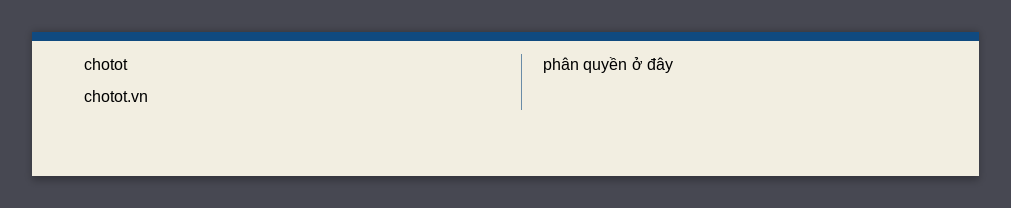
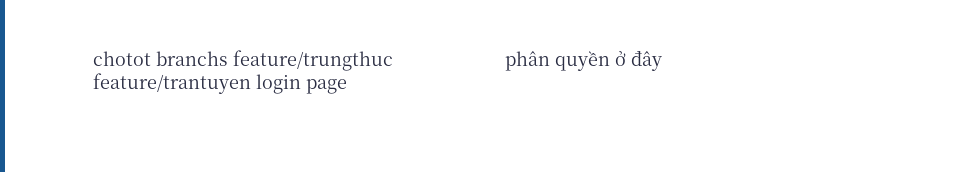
[84,90,148,102] // chotot.vn -> [156,50,393,71] [93,73,347,94] branchs feature/trungthuc feature/trantuyen login page

